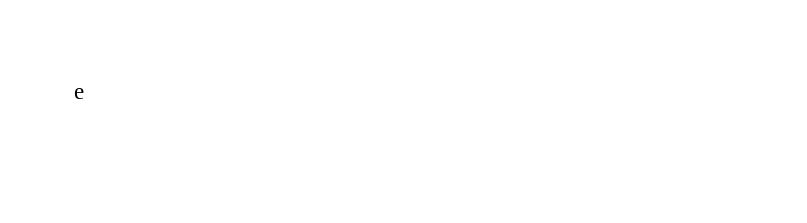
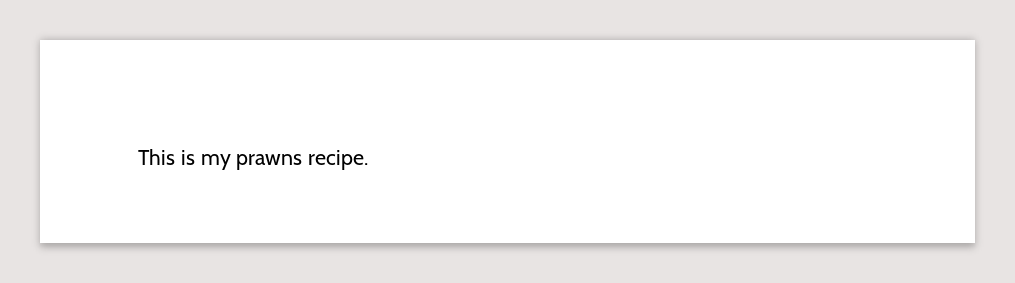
[74,88,84,99] e -> [138,149,369,170] This is my prawns recipe.

